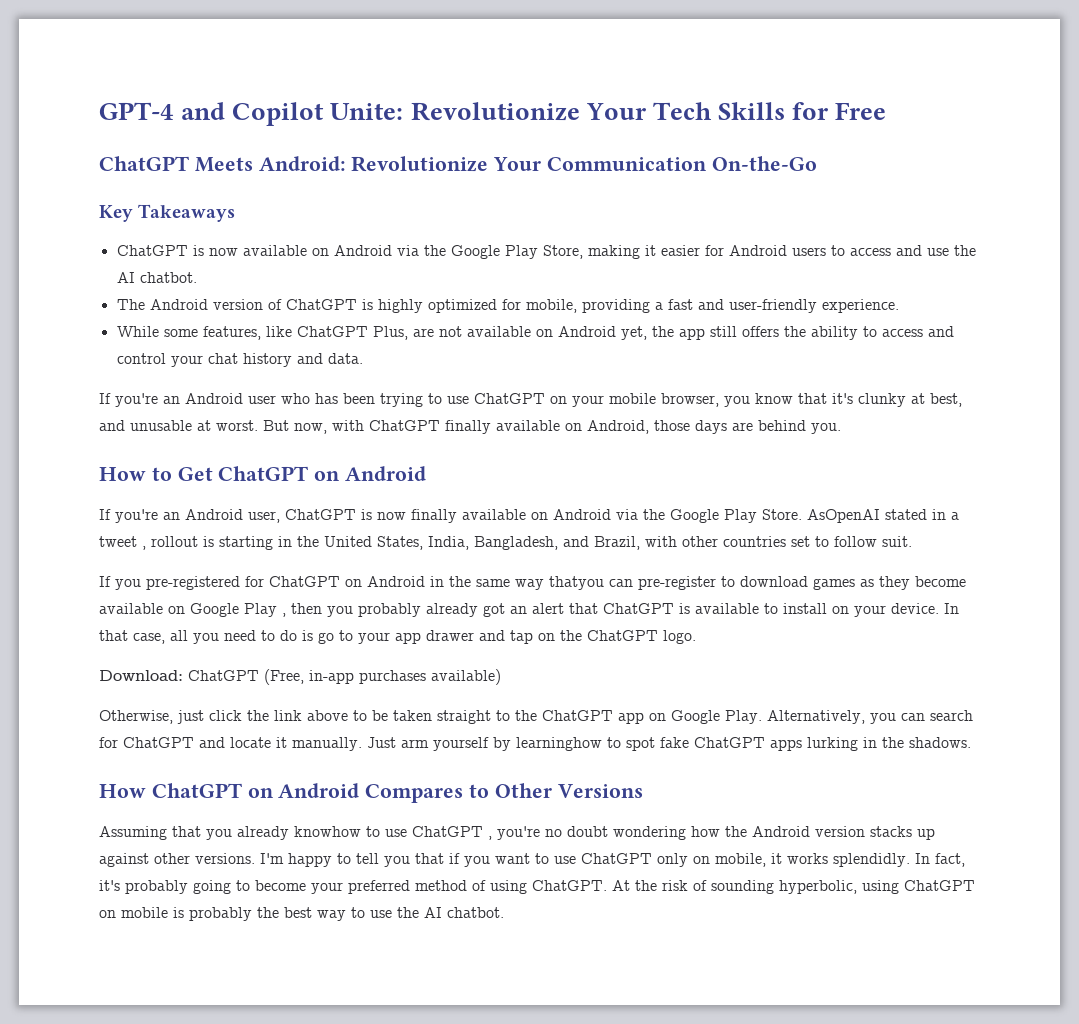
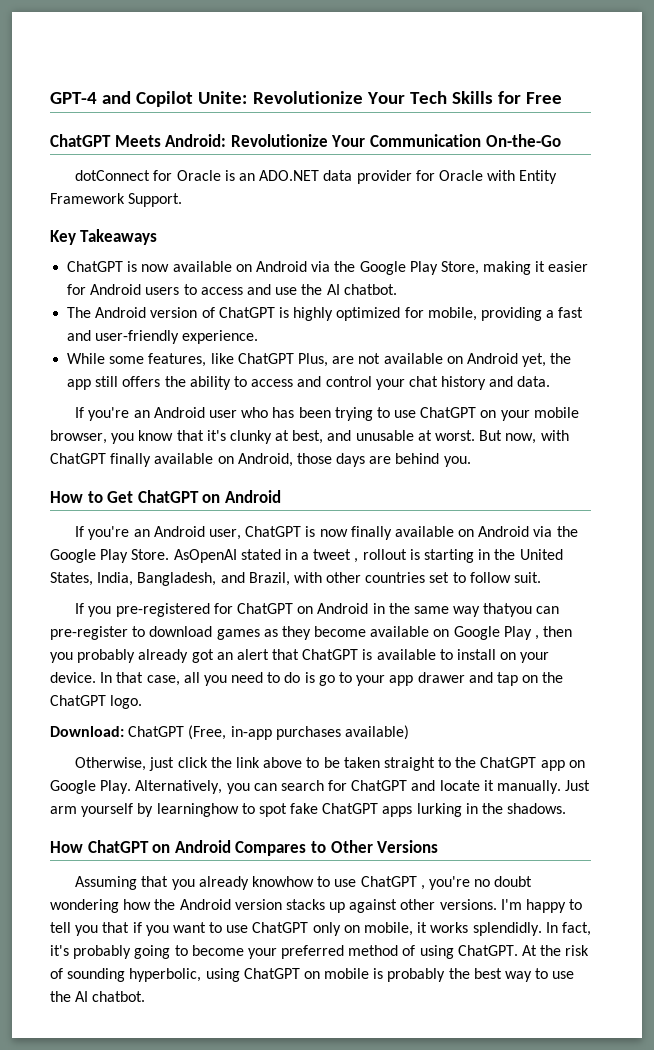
(817, 163) none -> [75,170,558,184] [50,193,183,207] // dotConnect for Oracle is an ADO.NET data provider for Oracle with Entity Framework Support.

